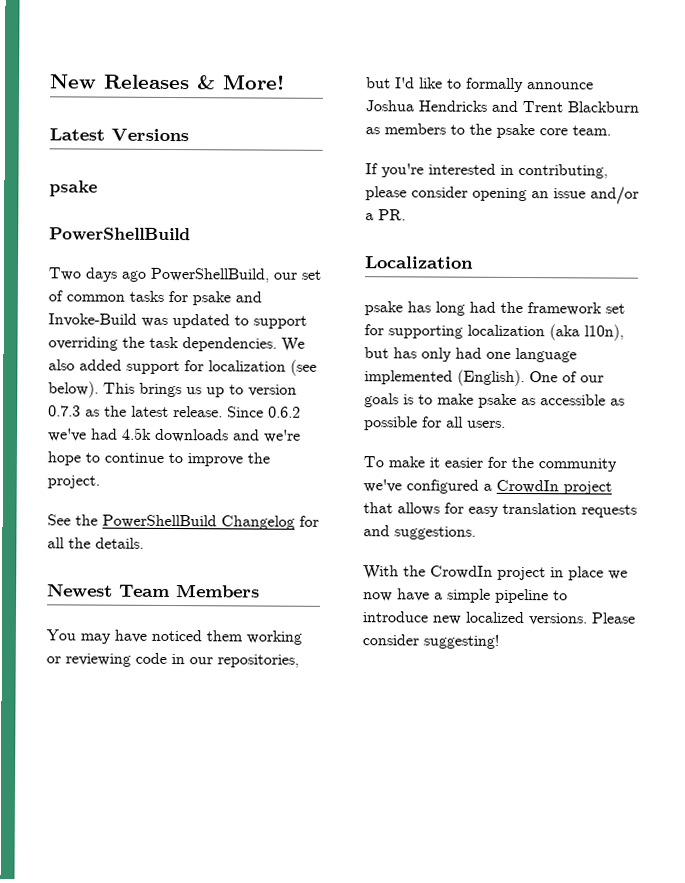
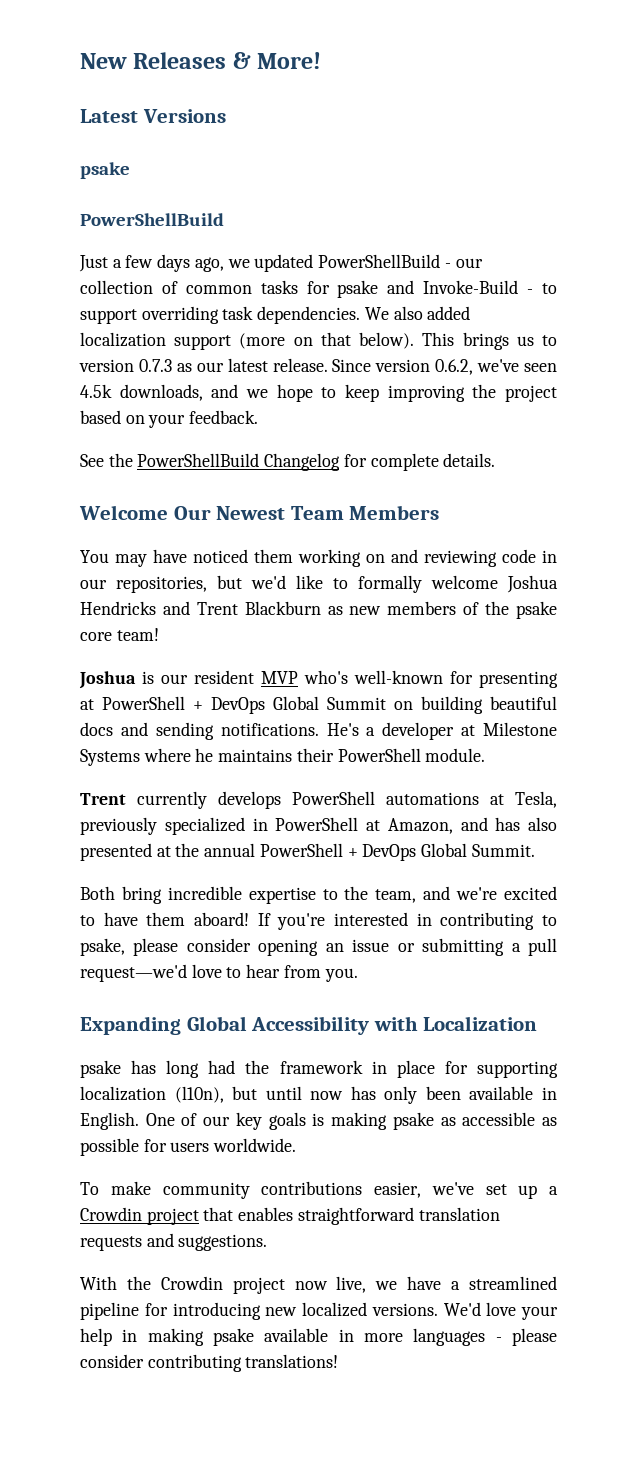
[48,267,321,283] Two days ago PowerShellBuild, our set -> [79,254,483,272] [80,280,153,294] Just a few days ago, we updated PowerShellBuild - our collection
[141,314,230,329] was updated -> [527,289,534,294] -
[122,336,145,348] the -> (219, 315) none
[126,359,317,376] support for localization (see -> [80,332,351,350] localization support (more on that
[206,387,225,398] up -> (534, 341) none
[104,405,127,417] the -> [196,362,224,372] our
[268,406,301,418] [47,427,301,443] [47,451,270,467] [47,475,100,489] 0.6.2 we've had 4.5k downloads and we're hope to continue to improve the project. -> [375,359,557,375] [80,384,557,402] [80,410,259,428] version 0.6.2, we've seen 4.5k downloads, and we hope to keep improving the project based on your feedback.
[47,537,91,549] all the -> [370,453,439,471] complete
(144, 543) none -> [79,505,211,520] Welcome Our
[46,656,61,664] or -> [366,549,418,563] on and
[395,77,415,89] I'd -> [251,575,286,589] we'd
[527,82,594,90] announce -> [431,575,498,589] welcome
[384,123,611,139] members to the psake core team. // -> [349,601,558,619] [80,628,159,641] [79,670,558,689] [80,696,557,714] [80,722,557,740] [80,748,486,766] [80,791,557,809] [80,817,557,835] [80,843,535,861] [80,886,558,904] [80,912,249,926] new members of the psake core team! // Joshua is our resident MVP who's well-known for presenting at PowerShell + DevOps Global Summit on building beautiful docs and sending notifications. He's a developer at Milestone Systems where he maintains their PowerShell module. // Trent currently develops PowerShell automations at Tesla, previously specialized in PowerShell at Amazon, and has also presented at the annual PowerShell + DevOps Global Summit. // Both bring incredible expertise to the team, and we're excited to have them aboard!
[518,164,608,179] contributing, -> [440,912,557,930] [80,938,125,956] contributing to psake,
[590,186,639,205] [365,209,406,221] and/or a PR. // -> [397,938,558,956] [80,964,358,982] [80,1016,418,1035] or submitting a pull request—we'd love to hear from you. // Expanding Global Accessibility with
[605,303,625,314] set -> [371,1060,435,1078] in place
[549,324,624,341] [364,347,577,363] [364,369,525,387] (aka l10n), but has only had one language implemented (English). -> [174,1086,557,1104] [80,1112,139,1130] (l10n), but until now has only been available in English.
(604, 379) none -> [235,1112,262,1130] key
[418,393,474,405] to make -> [331,1112,388,1130] making
[446,416,506,428] all users. -> [170,1138,297,1152] users worldwide.
[429,456,617,472] [363,479,612,495] [363,502,499,517] it easier for the community we've configured a CrowdIn project that allows for easy -> [162,1181,558,1199] [80,1207,414,1225] community contributions easier, we've set up a Crowdin project that enables straightforward
[430,565,628,581] [363,588,568,604] [362,611,636,626] [362,634,499,649] CrowdIn project in place we now have a simple pipeline to introduce new localized versions. Please consider suggesting! -> [160,1276,558,1294] [80,1302,558,1320] [80,1328,557,1346] [80,1354,339,1372] Crowdin project now live, we have a streamlined pipeline for introducing new localized versions. We'd love your help in making psake available in more languages - please consider contributing translations!

